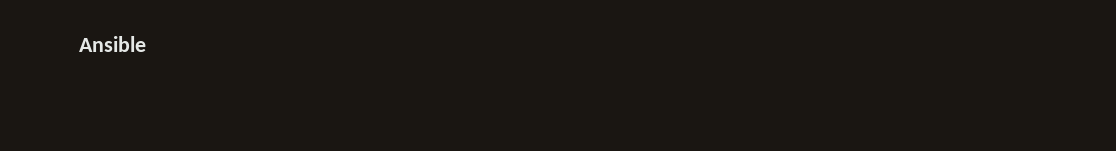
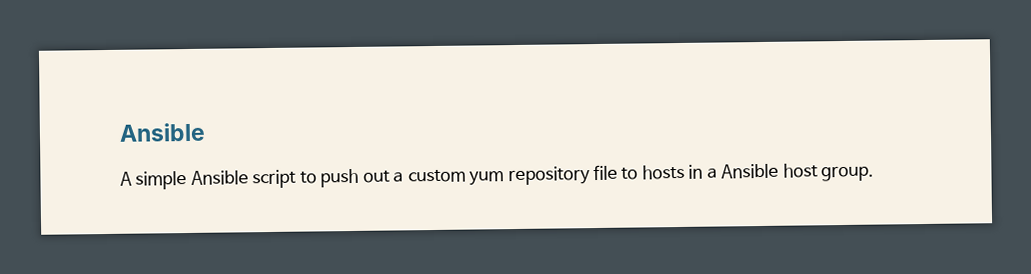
[79,36,146,52] Ansible -> [119,122,206,142] [120,163,875,190] Ansible // A simple Ansible script to push out a custom yum repository file to hosts in a Ansible host group.

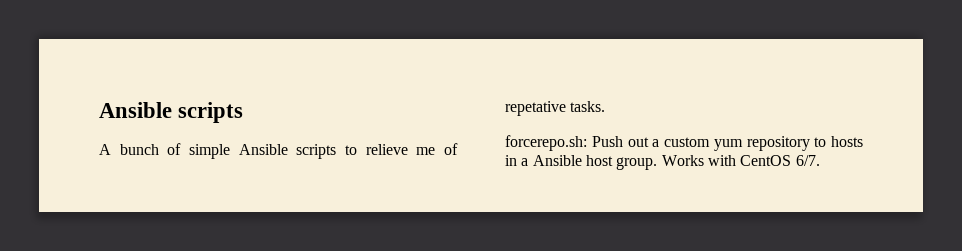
[119,122,206,142] Ansible -> [99,102,244,123] Ansible scripts
[135,168,360,190] simple Ansible script to push -> [119,143,459,159] [505,101,606,116] [505,135,623,151] bunch of simple Ansible scripts to relieve me of repetative tasks. // forcerepo.sh: Push
[593,164,619,181] file -> (810, 143) none
(875, 173) none -> [661,155,820,166] Works with CentOS 6/7.

